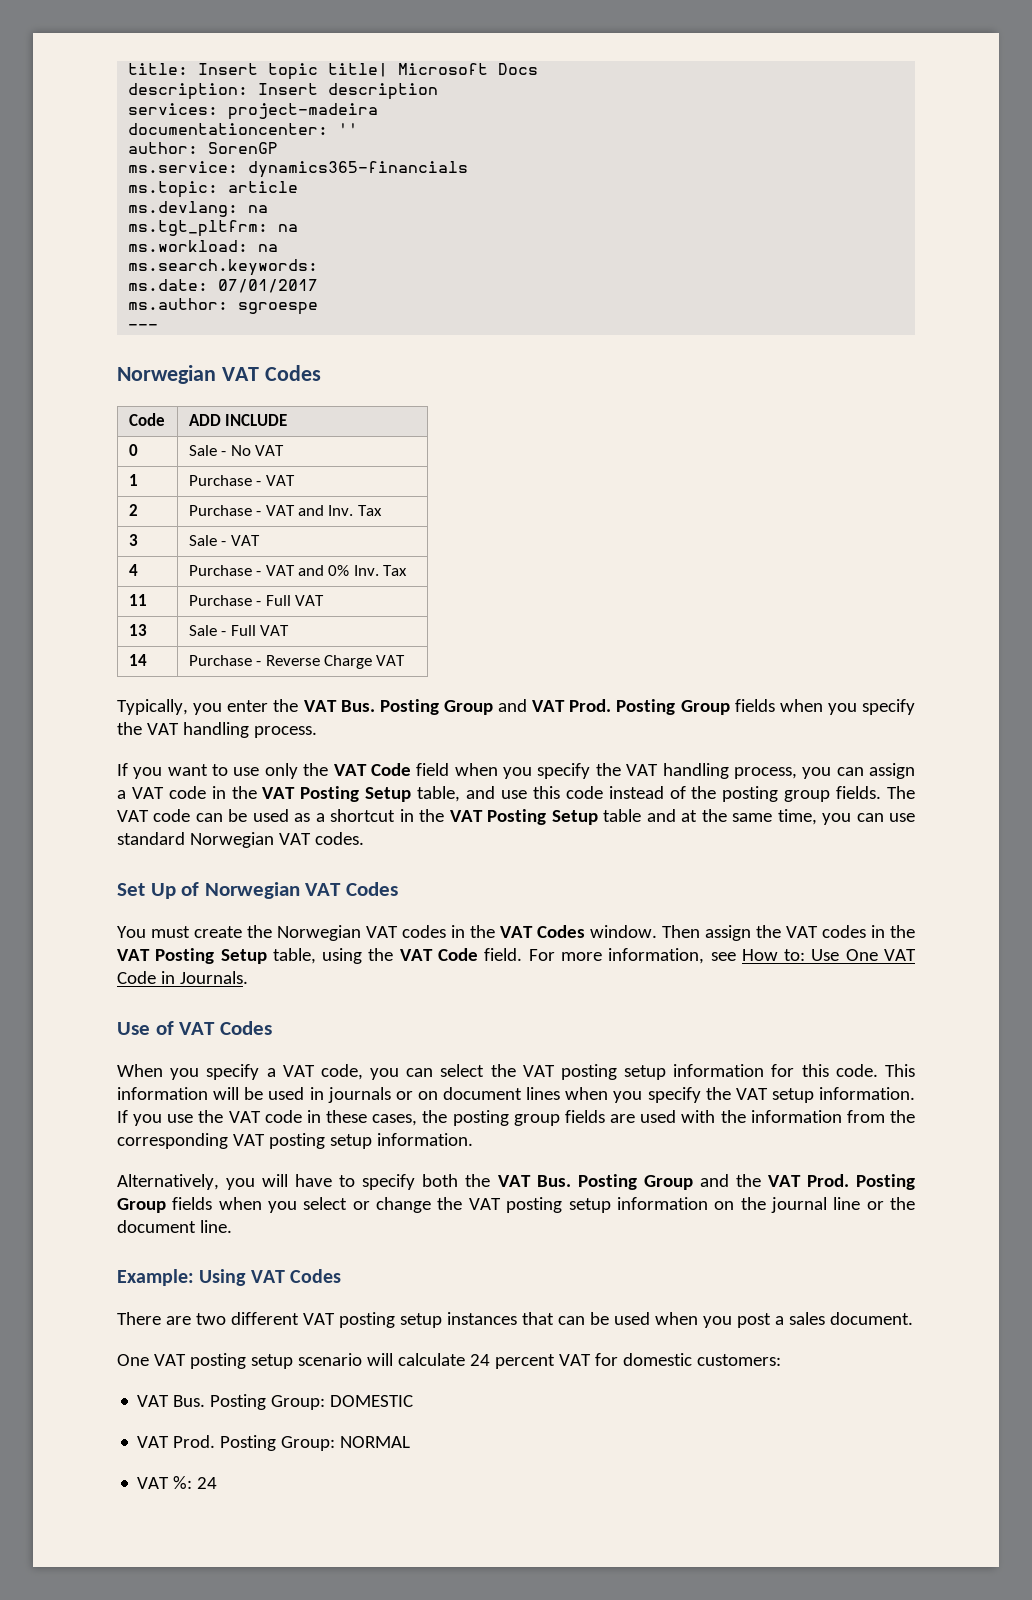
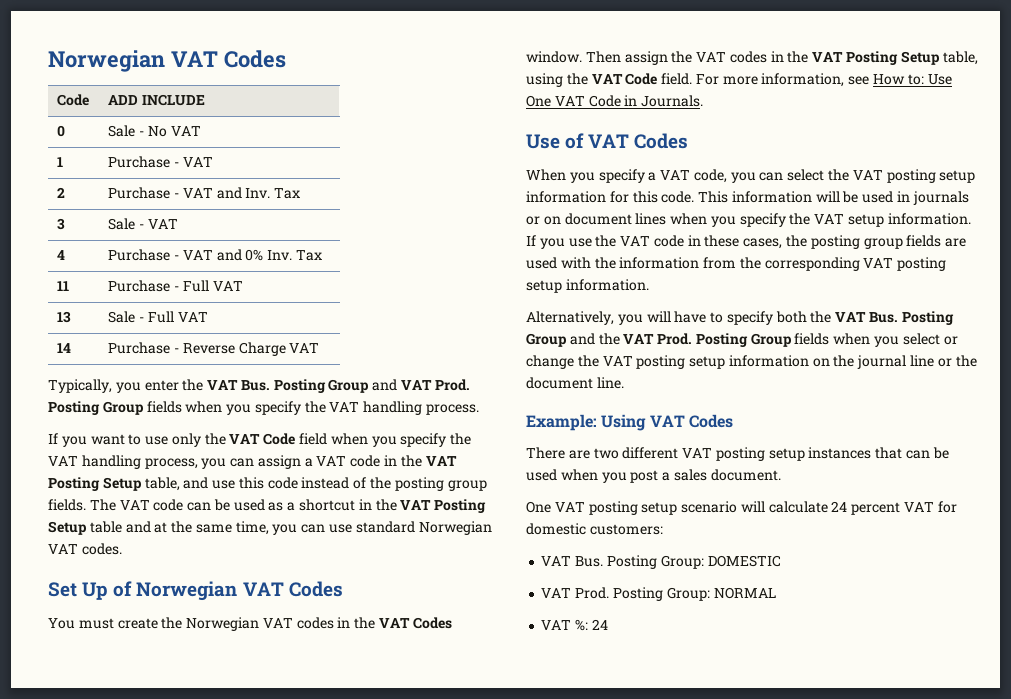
[128,63,539,80] [128,83,439,100] [128,103,379,120] [128,123,359,135] [128,142,279,154] [128,161,469,178] [128,181,299,198] [128,201,269,217] [128,220,299,237] [128,240,279,252] [128,259,319,276] [128,279,319,293] [128,298,319,315] [128,324,159,330] title: Insert topic title| Microsoft Docs // description: Insert description // services: project-madeira // documentationcenter: '' // author: SorenGP // ms.service: dynamics365-financials // ms.topic: article // ms.devlang: na // ms.tgt_pltfrm: na // ms.workload: na // ms.search.keywords: // ms.date: 07/01/2017 // ms.author: sgroespe // --- // -> (48, 61) none

